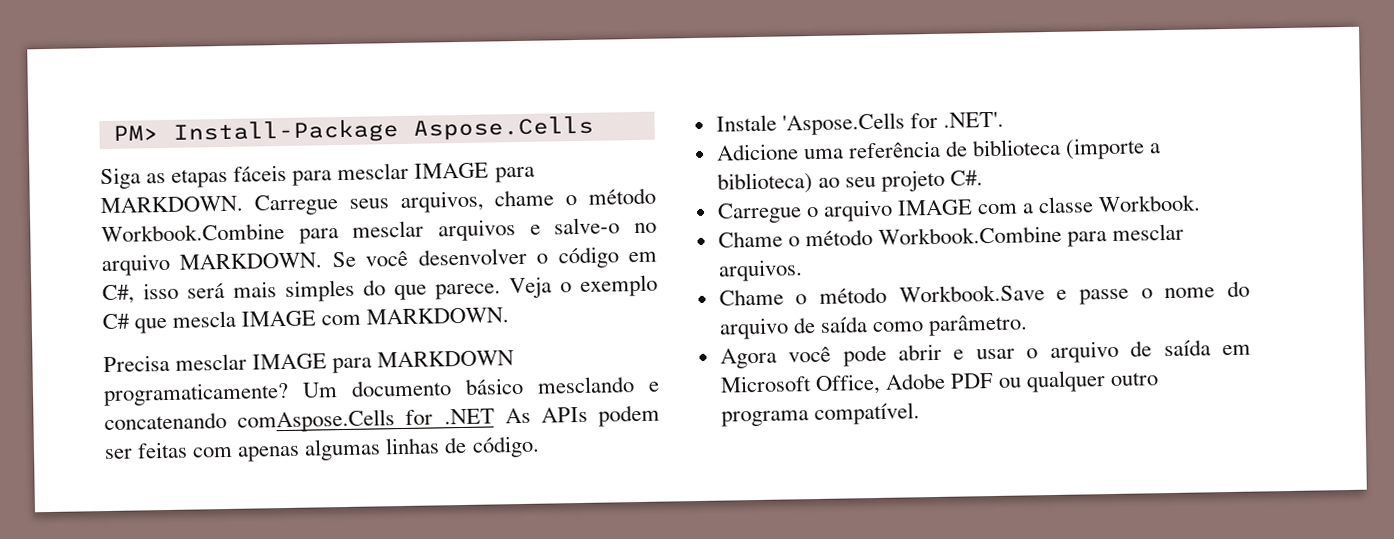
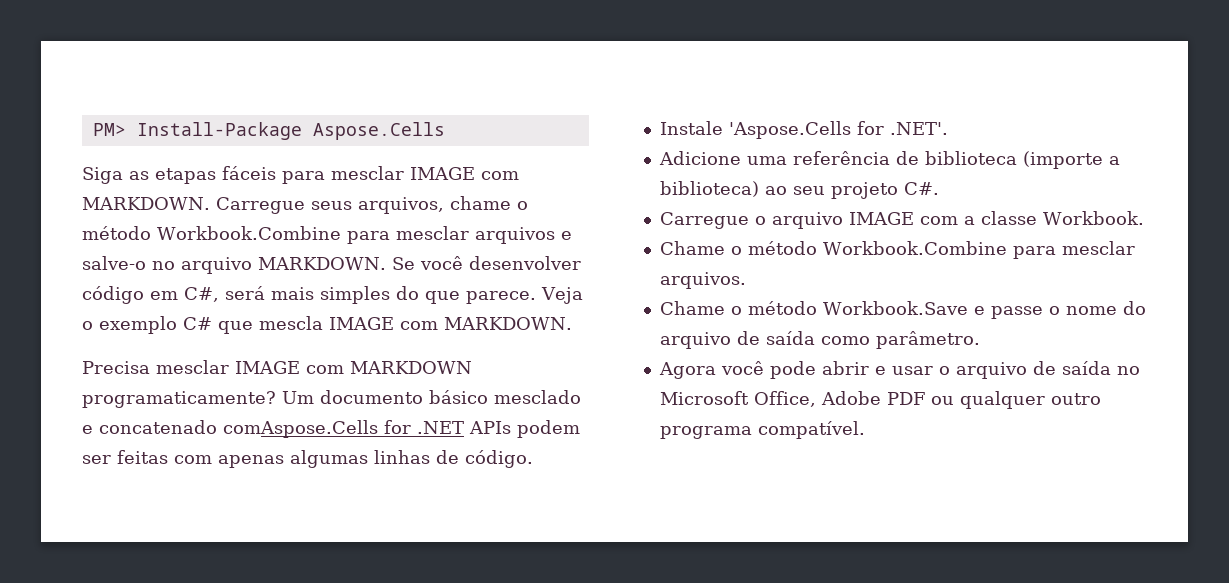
[494,166,535,183] para -> [481,171,519,180] com
[536,253,549,264] o -> (581, 263) none
[143,282,179,300] isso -> (219, 294) none
[332,357,373,374] para -> [306,365,344,374] com
[537,376,660,394] [104,411,227,431] mesclando e concatenando -> [494,390,581,404] [82,420,217,434] mesclado e concatenado
[504,407,531,424] As -> (464, 427) none
[1222,344,1251,356] em -> [1116,366,1140,375] no

